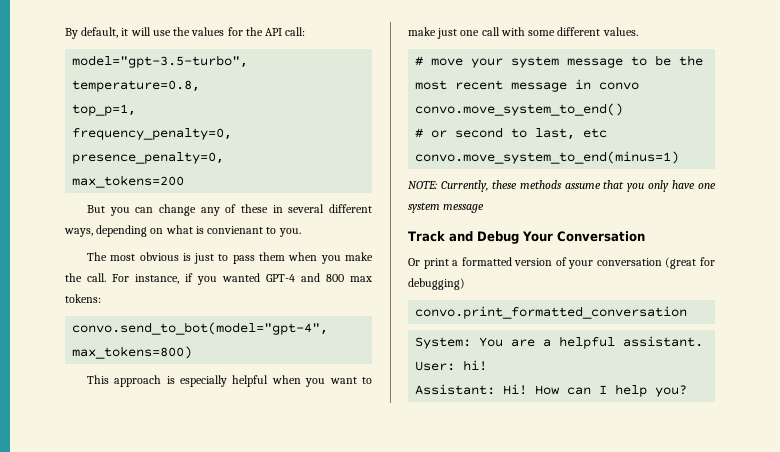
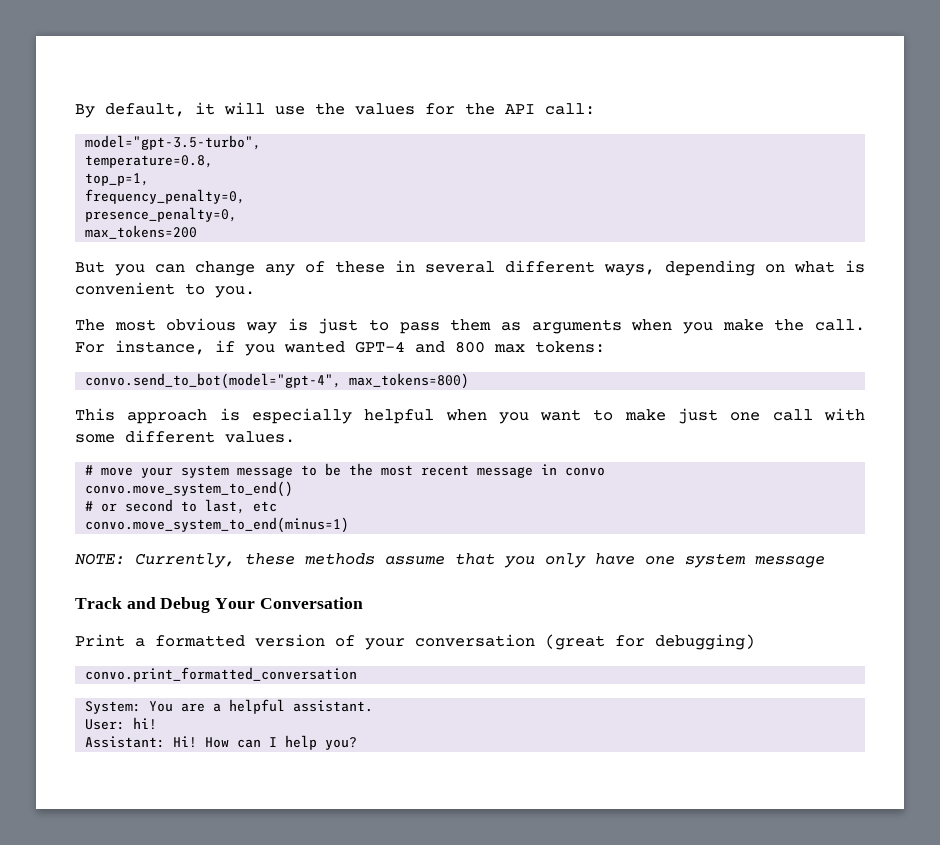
[207,226,264,234] convienant -> [75,282,175,295] convenient
(179, 256) none -> [245,322,277,334] way
(286, 256) none -> [501,319,622,334] as arguments
[408,258,449,269] Or print -> [75,634,125,647] Print

